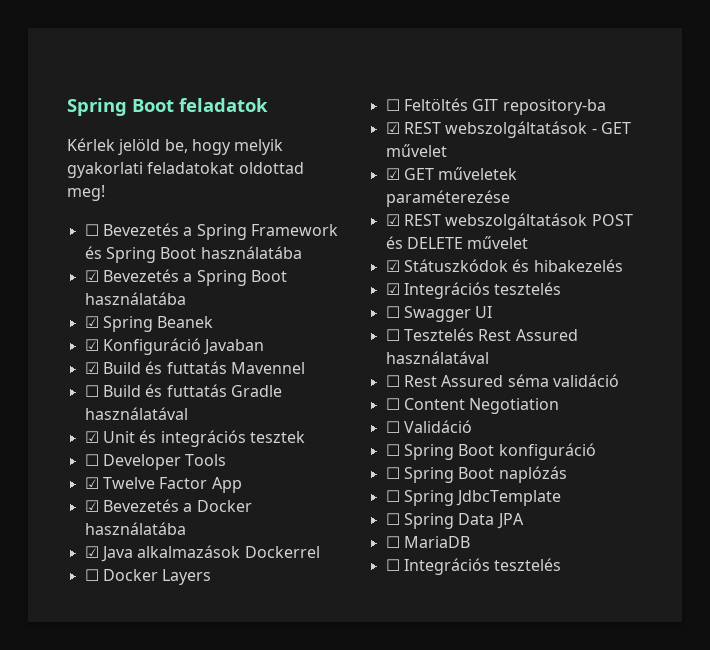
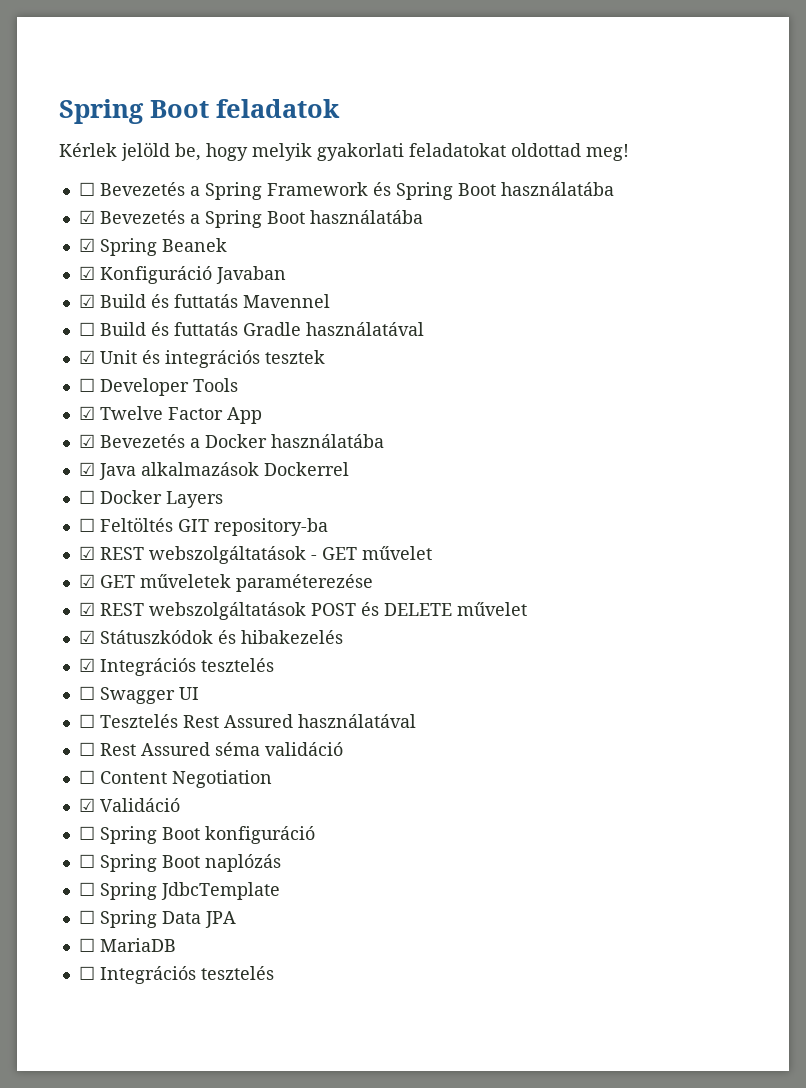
[385,421,400,433] ☐ -> [78,798,95,812] ☑

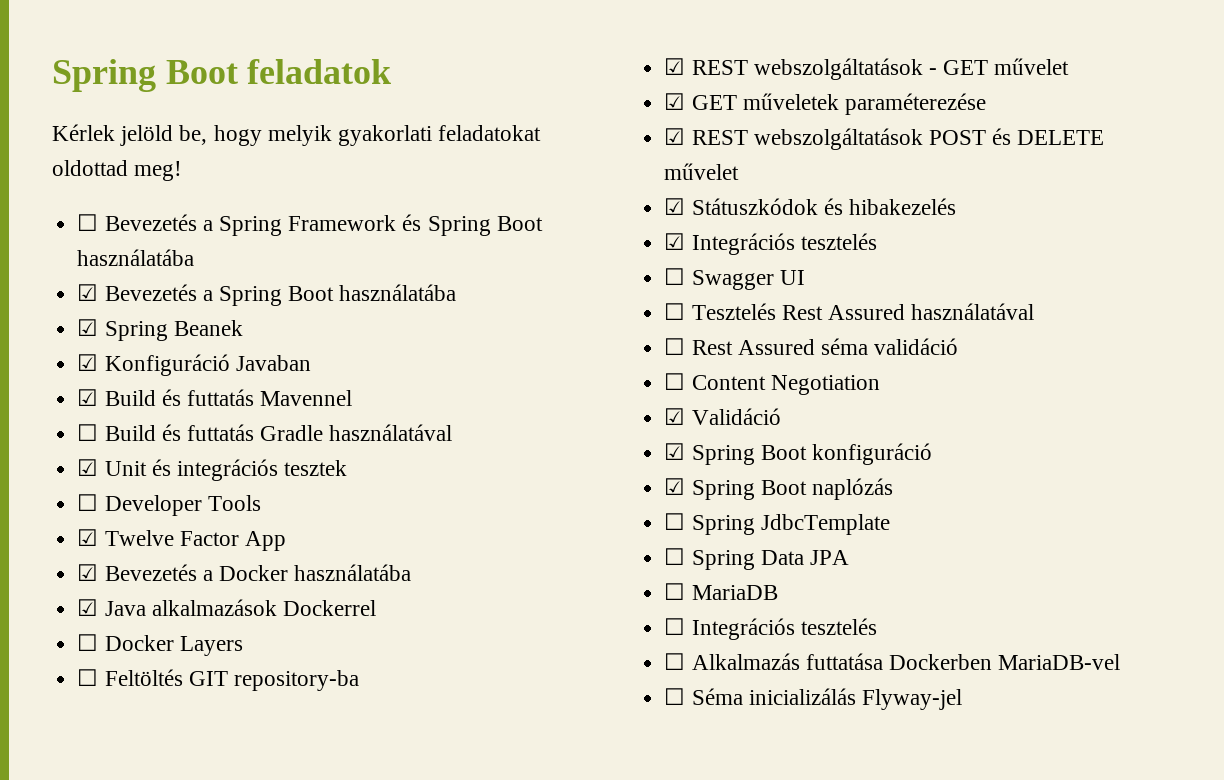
[78,826,95,840] ☐ -> [664,443,686,460] ☑
[78,854,95,868] ☐ -> [664,478,686,495] ☑
(274, 973) none -> [664,653,1121,670] [664,688,962,710] // ☐ Alkalmazás futtatása Dockerben MariaDB-vel // ☐ Séma inicializálás Flyway-jel

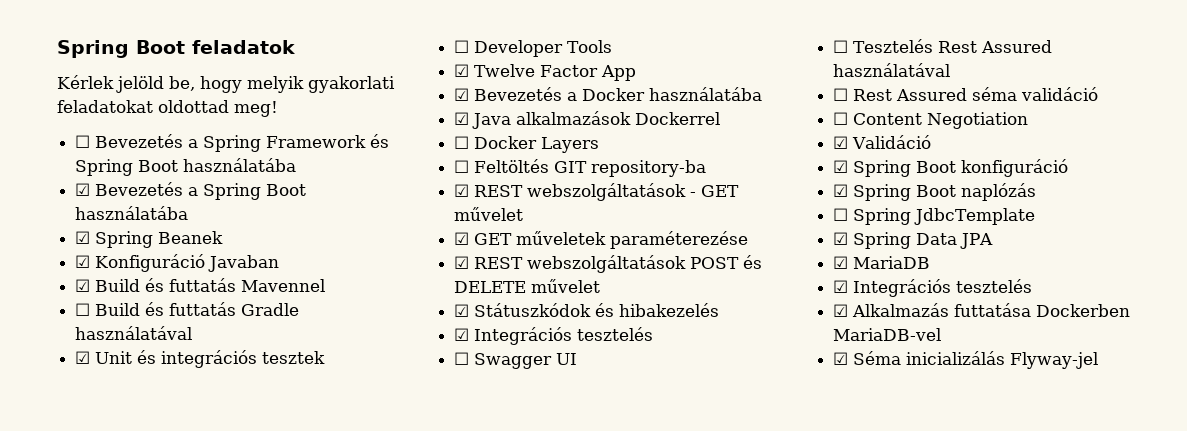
[664,548,686,565] ☐ -> [833,232,849,245] ☑
[664,583,686,600] ☐ -> [833,256,849,269] ☑
[664,618,877,640] [664,653,686,670] ☐ Integrációs tesztelés // ☐ -> [833,279,1033,297] [833,304,849,317] ☑ Integrációs tesztelés // ☑
[664,688,686,705] ☐ -> [833,352,849,365] ☑

